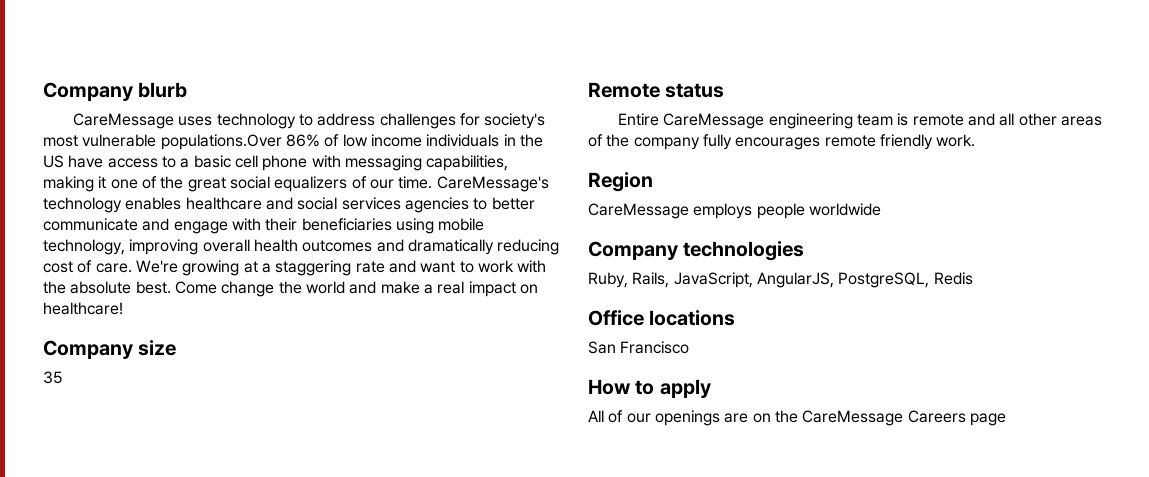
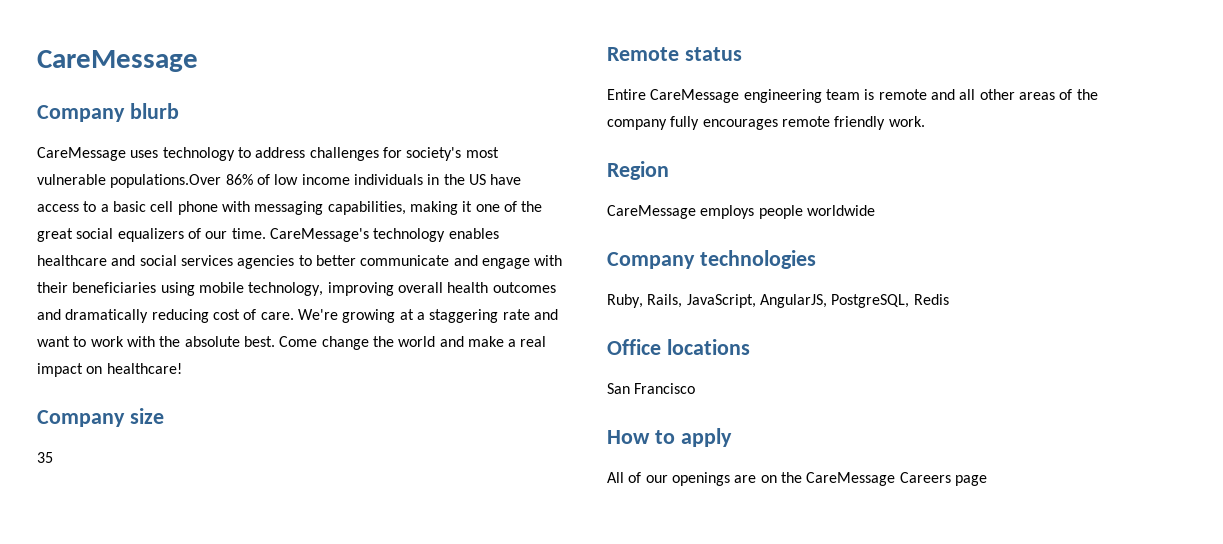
(43, 91) none -> [37,50,198,72] CareMessage //

